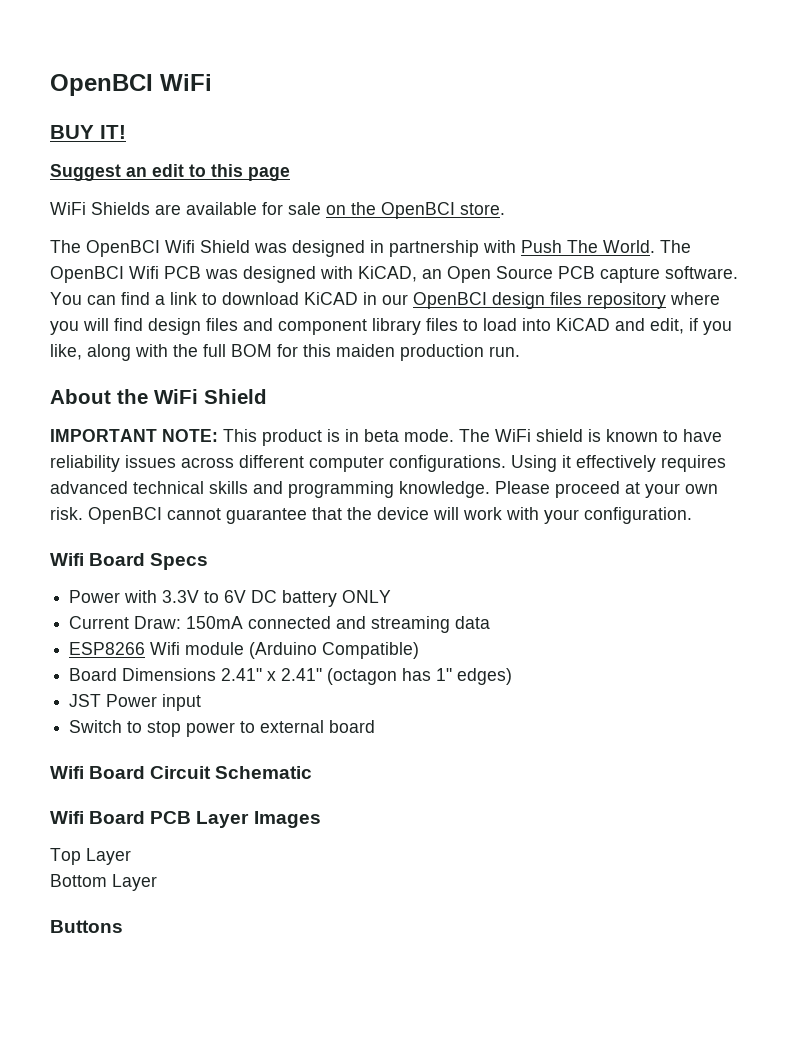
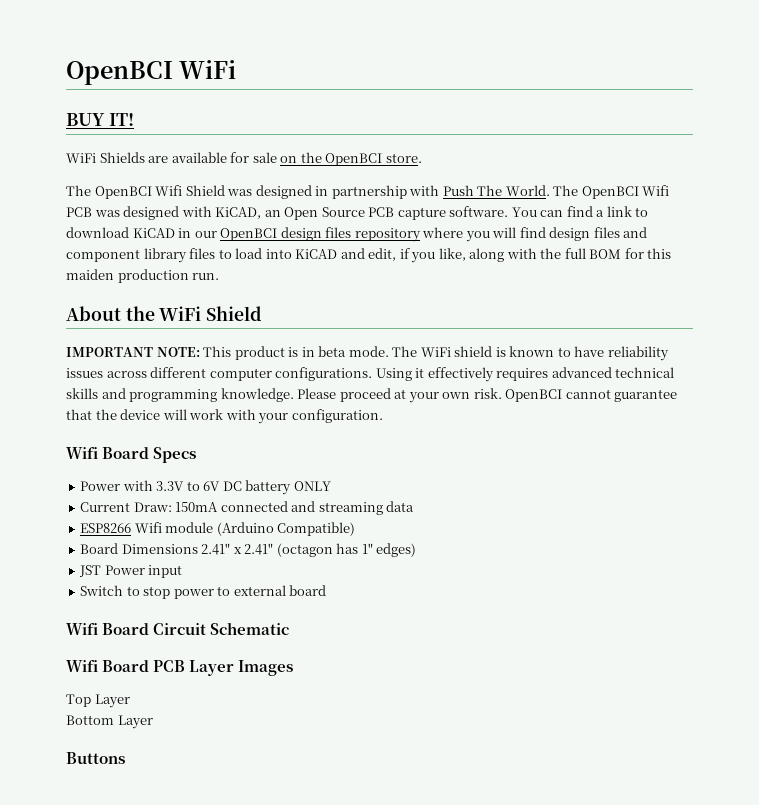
[50,164,290,181] // Suggest an edit to this page -> (134, 119) none

